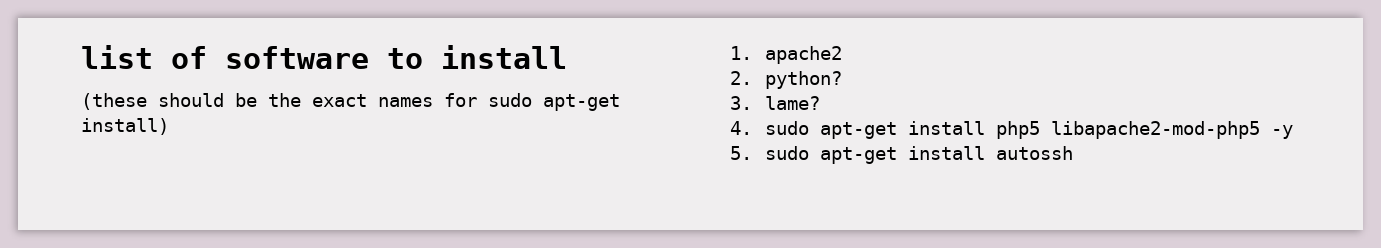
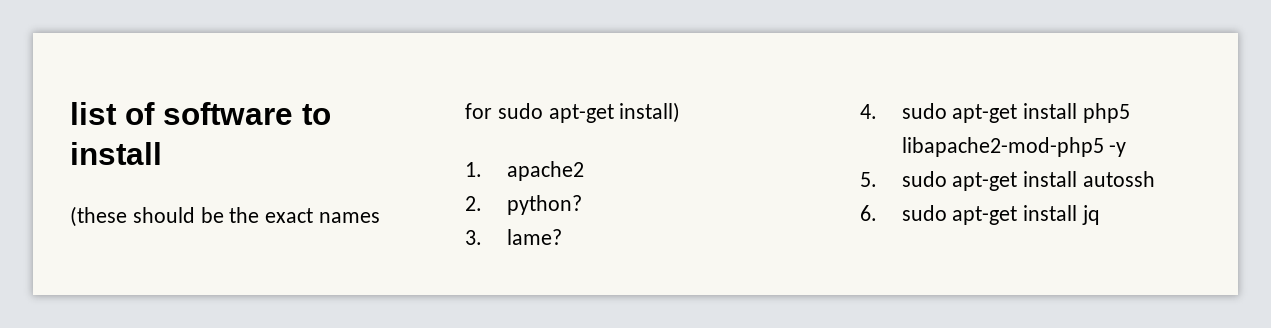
(1073, 153) none -> [860,205,1101,225] // 6. sudo apt-get install jq

